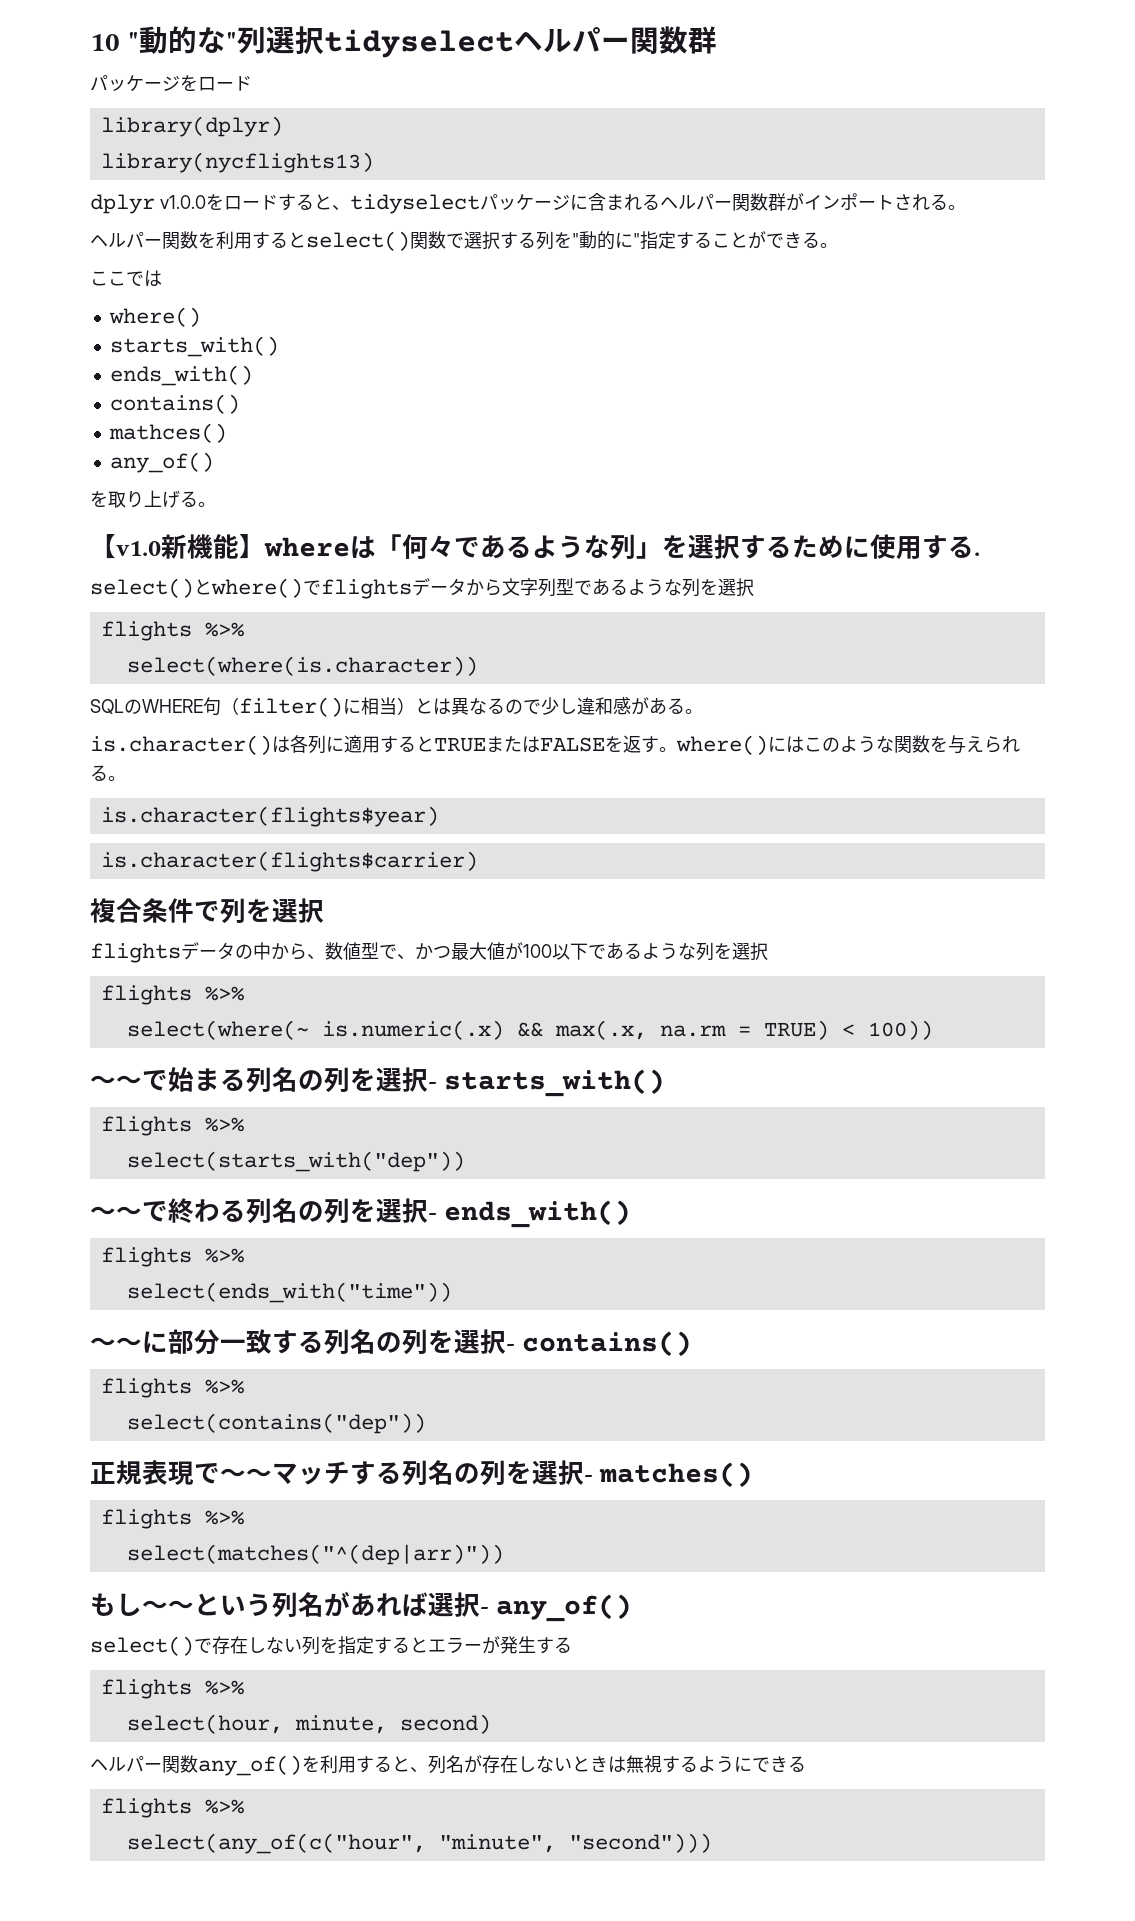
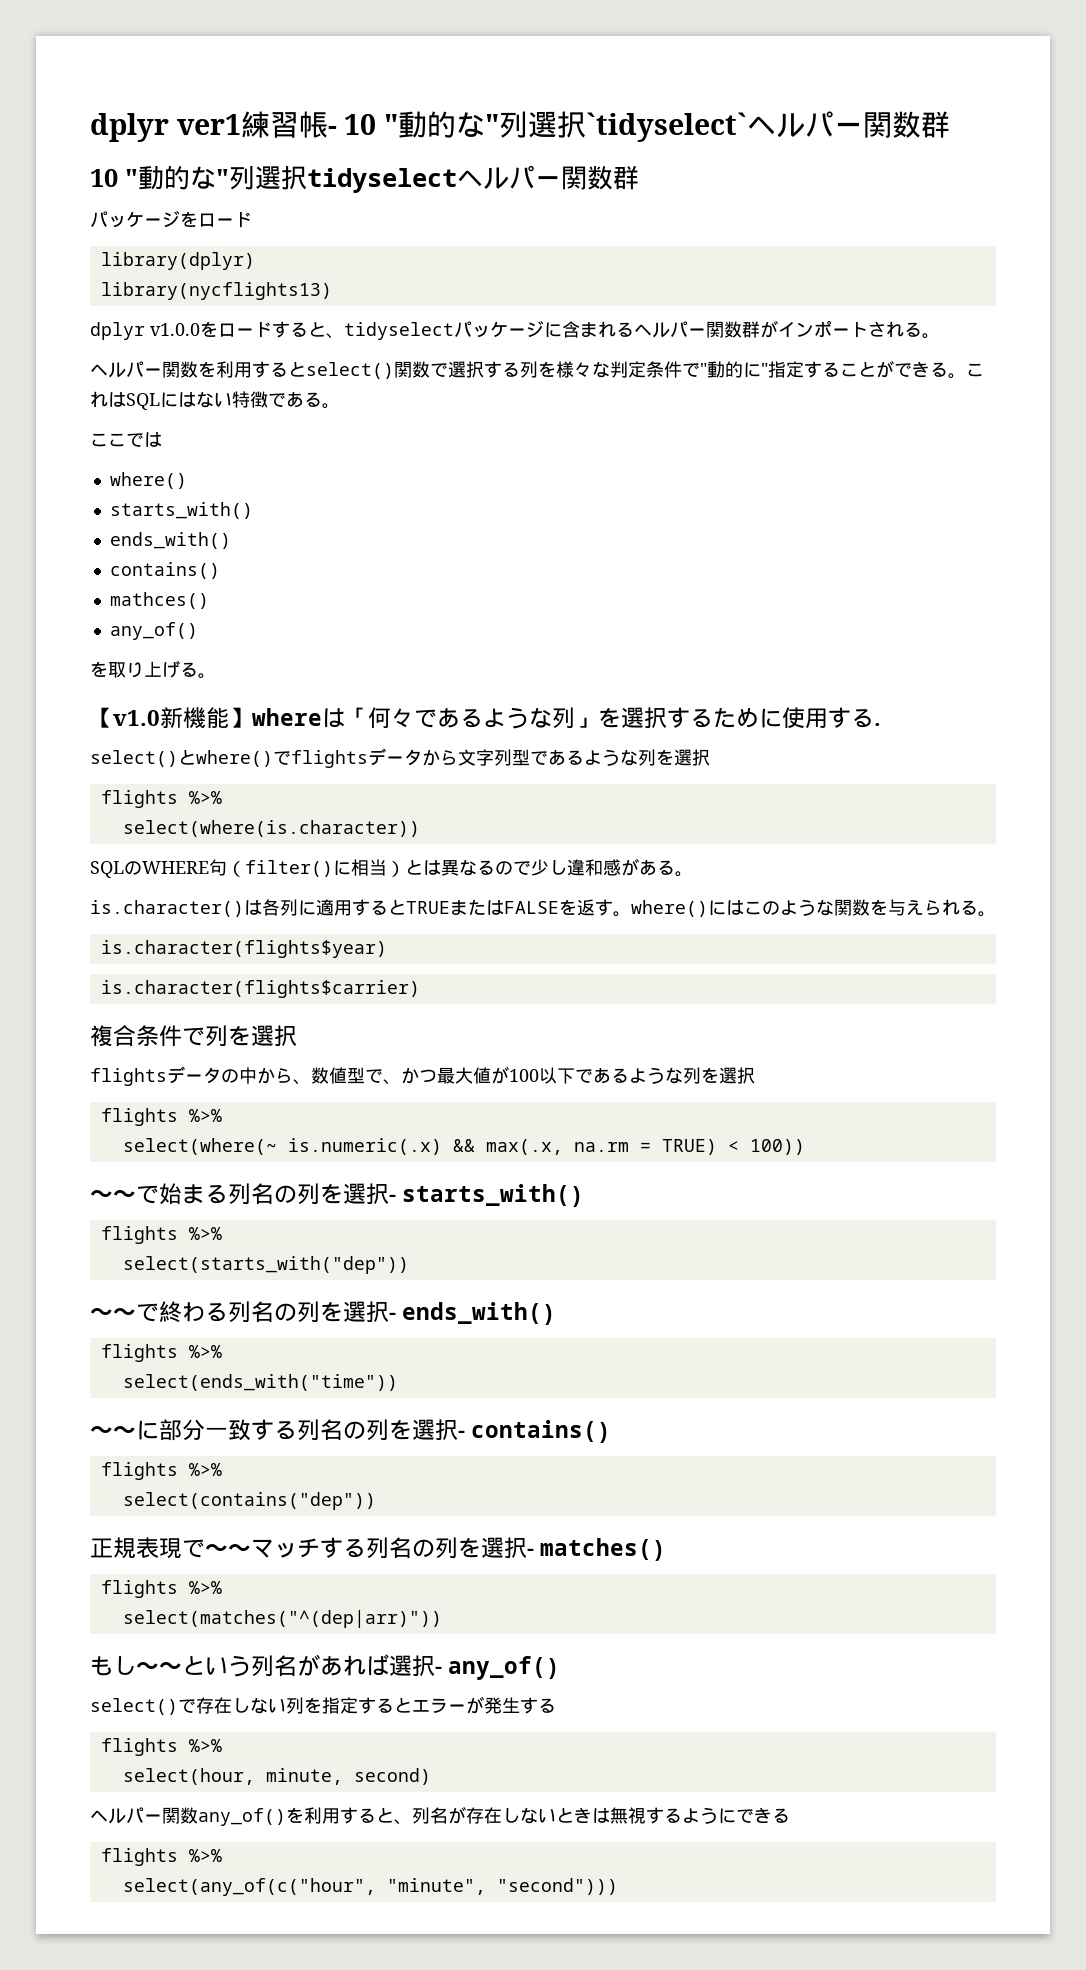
(90, 42) none -> [90,111,951,142] dplyr ver1練習帳- 10 "動的な"列選択`tidyselect`ヘルパー関数群 //
(572, 240) none -> [556,361,700,378] 様々な判定条件で
(838, 245) none -> [966,363,984,377] [90,391,340,410] これはSQLにはない特徴である。

